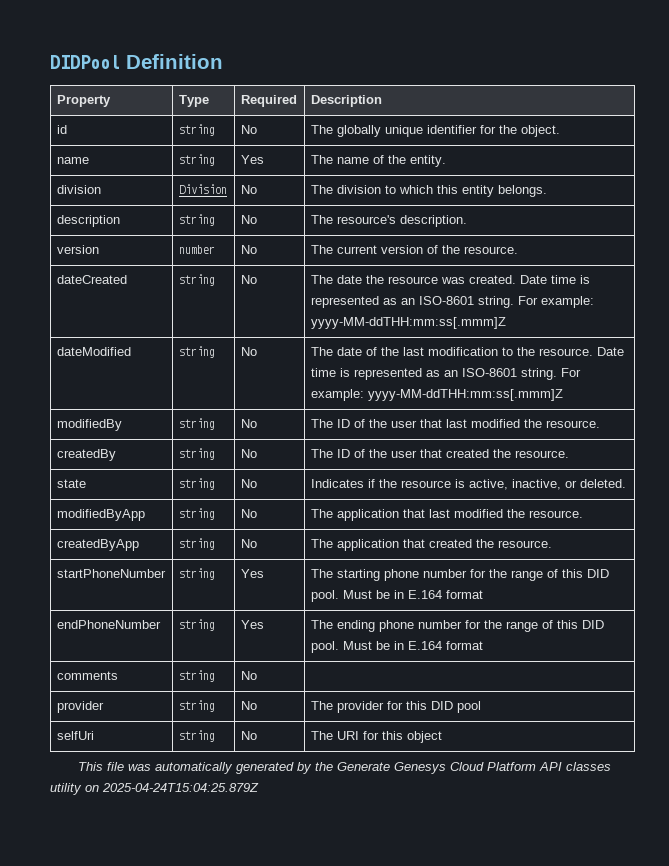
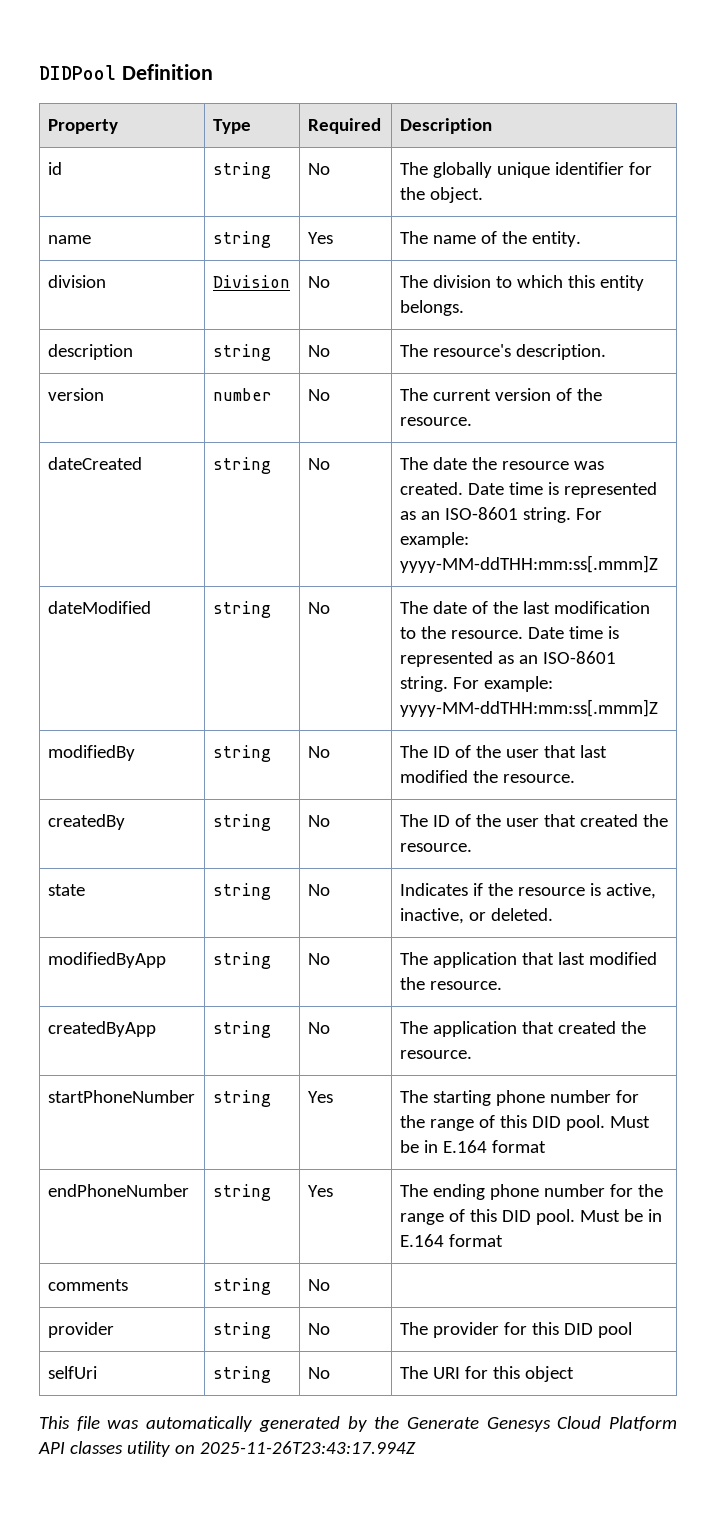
[102,783,259,792] 2025-04-24T15:04:25.879Z -> [199,1441,416,1454] 2025-11-26T23:43:17.994Z

